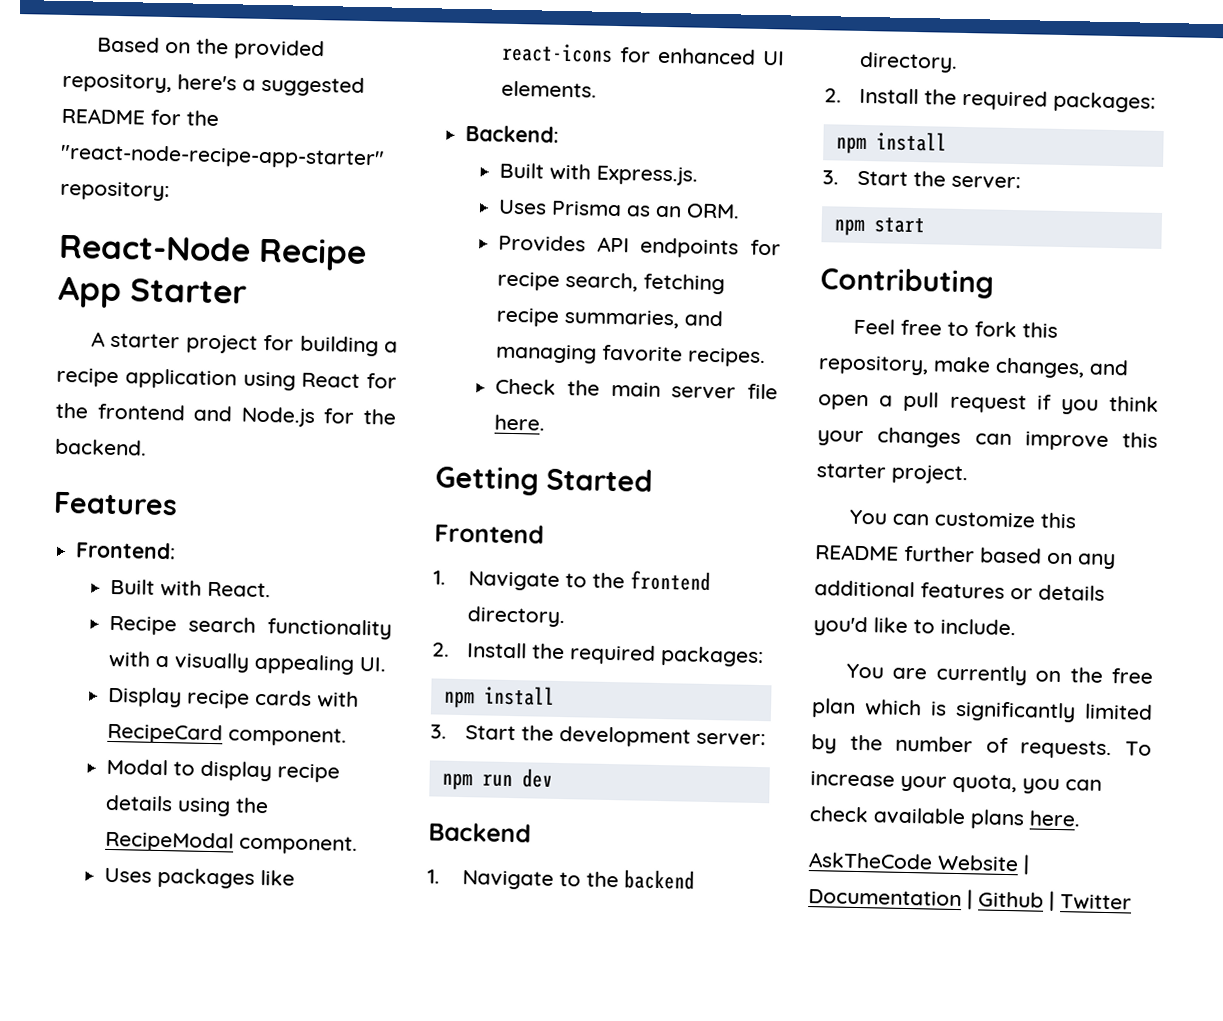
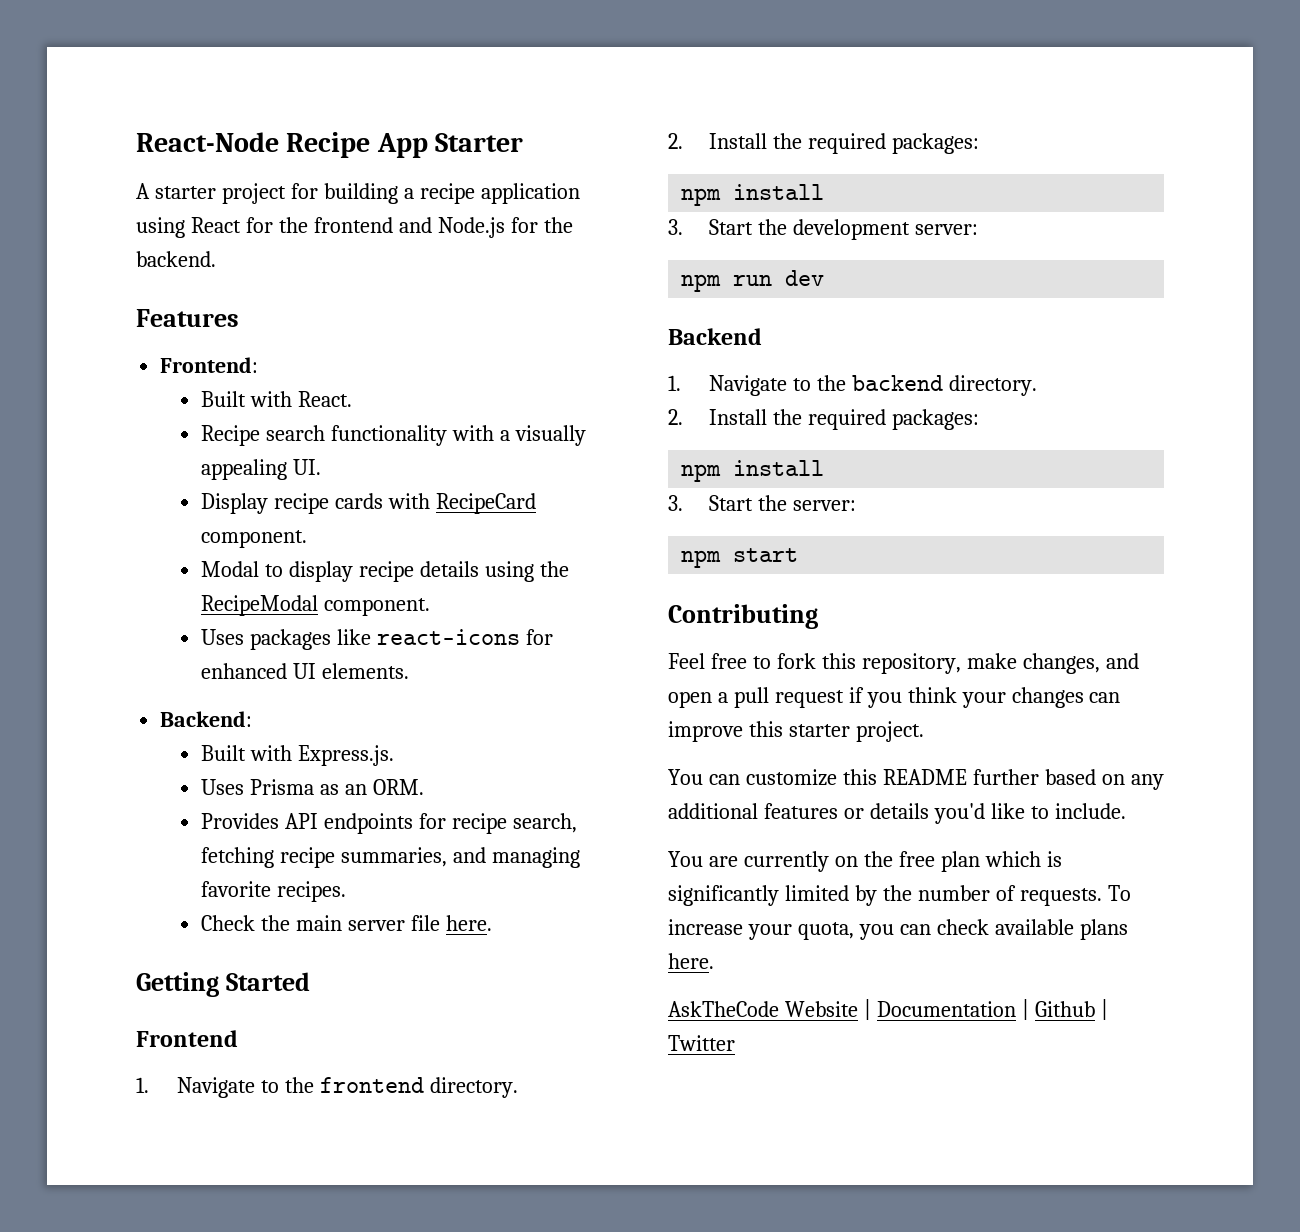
[97,36,326,61] [62,72,365,97] [61,107,219,127] [60,143,385,170] [60,180,170,202] Based on the provided repository, here's a suggested README for the "react-node-recipe-app-starter" repository: // -> (136, 142) none

